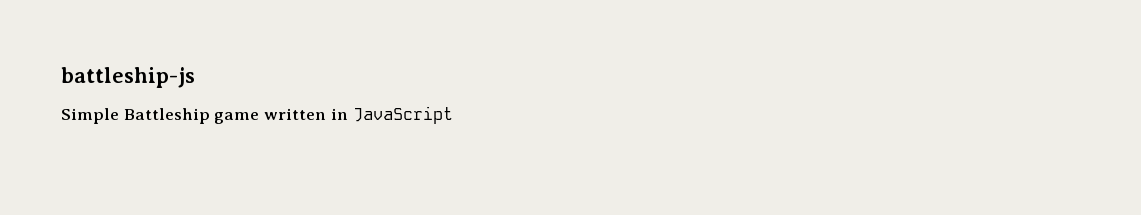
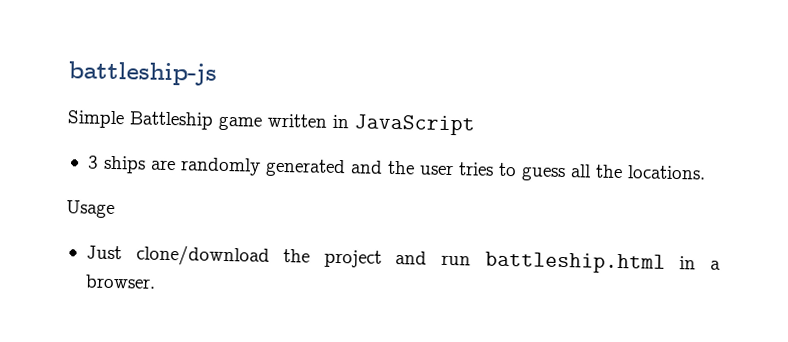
(453, 115) none -> [86,155,706,182] [66,200,115,219] [85,244,721,274] [84,274,156,289] // 3 ships are randomly generated and the user tries to guess all the locations. // Usage // Just clone/download the project and run battleship.html in a browser.

